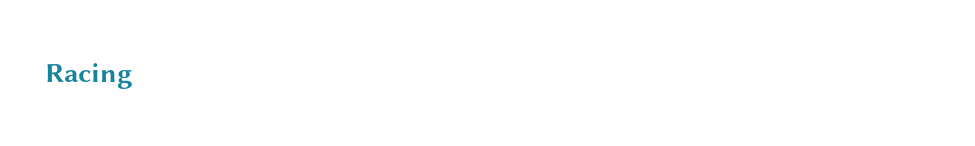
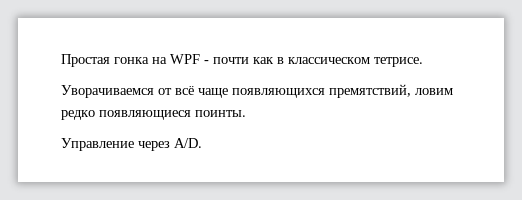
[45,63,133,89] Racing -> [61,54,423,67] [61,84,453,98] [61,110,246,120] [61,138,202,151] Простая гонка на WPF - почти как в классическом тетрисе. // Уворачиваемся от всё чаще появляющихся премятствий, ловим редко появляющиеся поинты. // Управление через A/D.

